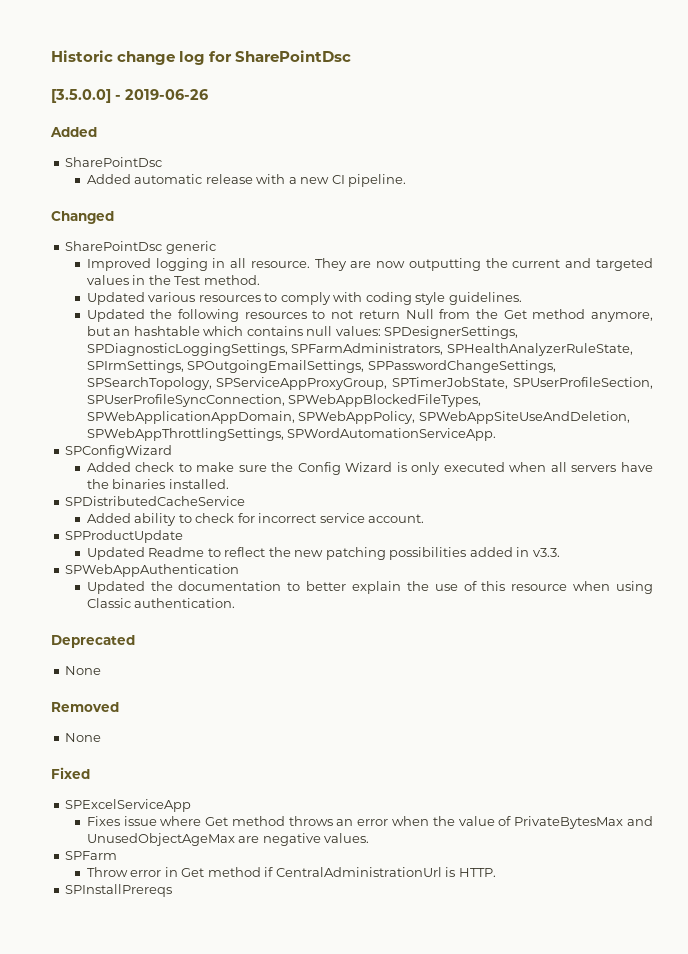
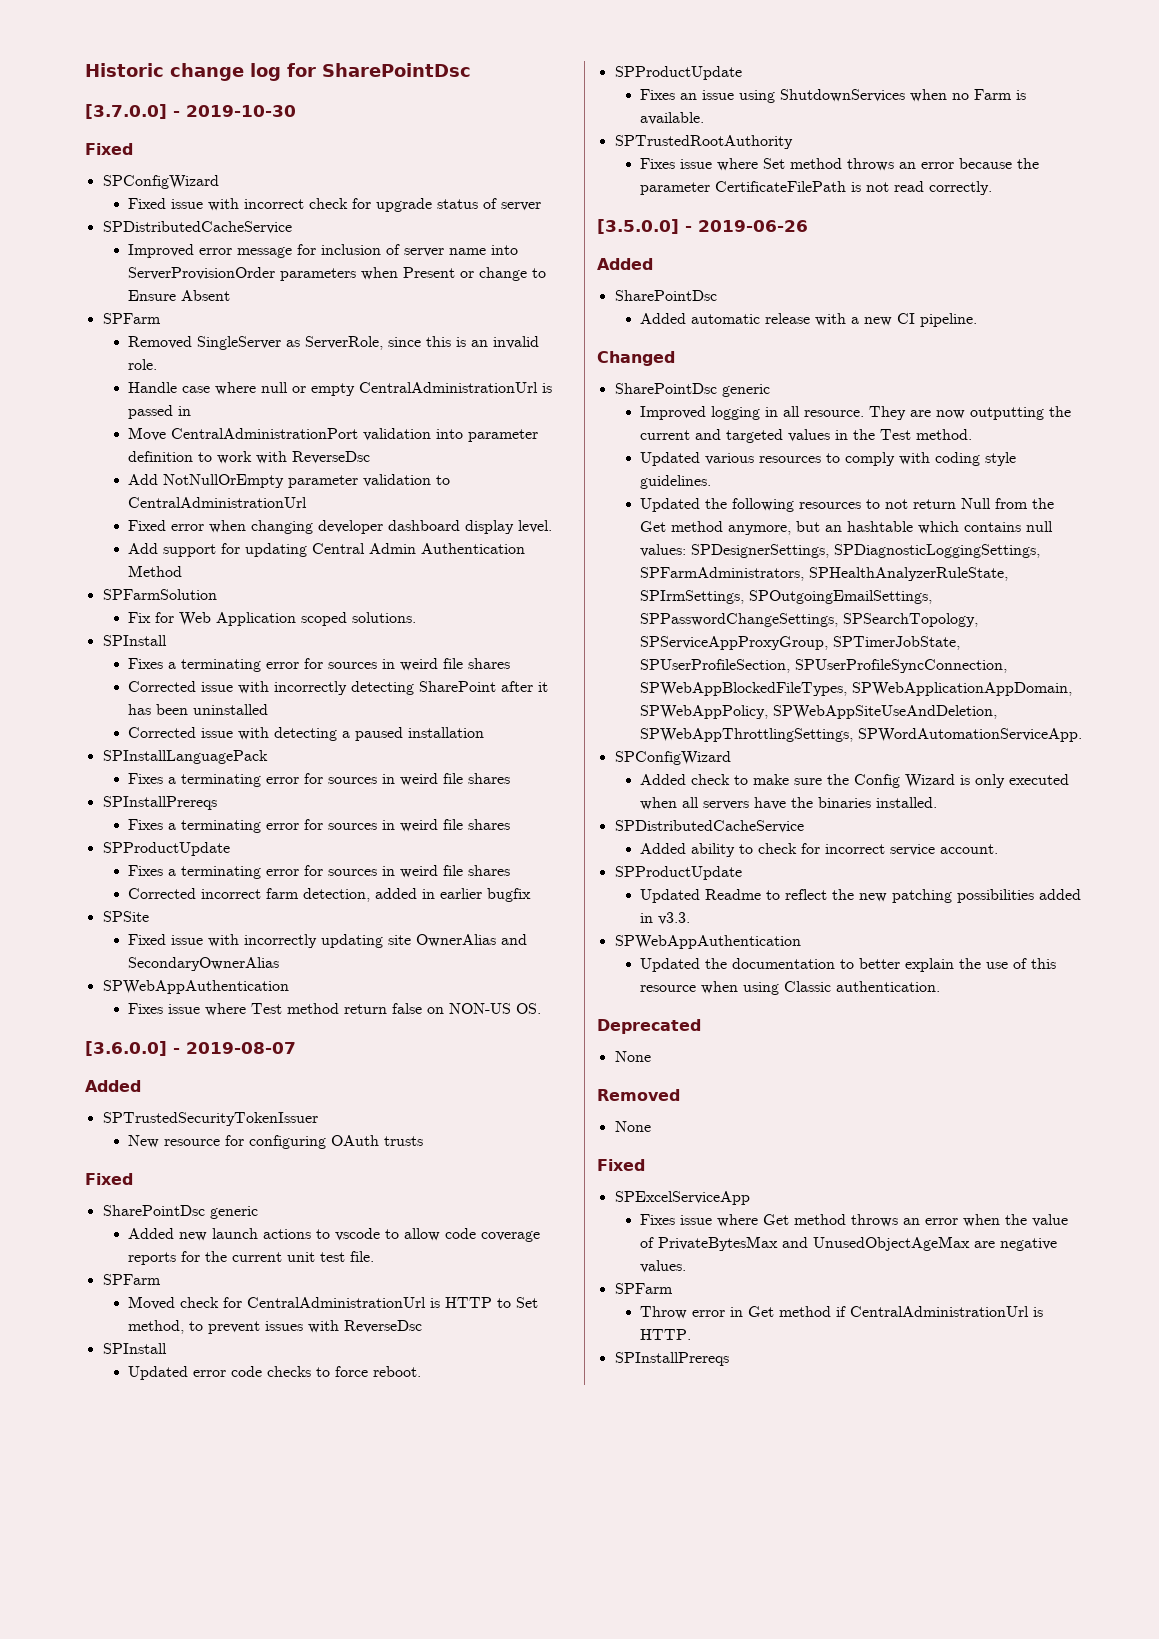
(352, 56) none -> [85,104,296,119] [85,143,133,155] [102,175,219,189] [127,198,541,212] [102,221,292,234] [127,244,518,258] [127,267,546,281] [127,290,230,301] [102,313,161,324] [127,336,539,350] [127,359,157,370] [127,382,552,396] [127,405,191,419] [127,427,538,442] [127,451,370,464] [127,474,450,488] [127,497,307,508] [127,520,552,534] [127,543,525,557] [127,565,182,577] [102,589,217,600] [127,612,416,626] [102,635,167,646] [127,658,510,672] [127,681,548,695] [127,704,268,715] [127,727,484,741] [102,750,268,764] [127,773,510,787] [102,796,217,810] [127,819,510,833] [102,842,230,856] [127,865,510,879] [127,888,531,902] [102,911,149,922] [127,934,527,948] [127,957,279,971] [102,980,289,994] [127,1003,541,1016] [85,1041,296,1056] [85,1080,141,1092] [102,1112,318,1126] [127,1135,423,1149] [85,1173,133,1185] [102,1205,258,1219] [127,1228,540,1242] [127,1251,374,1265] [102,1274,161,1285] [127,1296,538,1310] [127,1320,422,1334] [102,1343,167,1354] [127,1366,421,1380] [614,66,742,80] [639,89,1026,103] [639,112,704,125] [614,135,793,149] [639,158,1039,171] [639,181,992,195] // [3.7.0.0] - 2019-10-30 // Fixed // SPConfigWizard // Fixed issue with incorrect check for upgrade status of server // SPDistributedCacheService // Improved error message for inclusion of server name into ServerProvisionOrder parameters when Present or change to Ensure Absent // SPFarm // Removed SingleServer as ServerRole, since this is an invalid role. // Handle case where null or empty CentralAdministrationUrl is passed in // Move CentralAdministrationPort validation into parameter definition to work with ReverseDsc // Add NotNullOrEmpty parameter validation to CentralAdministrationUrl // Fixed error when changing developer dashboard display level. // Add support for updating Central Admin Authentication Method // SPFarmSolution // Fix for Web Application scoped solutions. // SPInstall // Fixes a terminating error for sources in weird file shares // Corrected issue with incorrectly detecting SharePoint after it has been uninstalled // Corrected issue with detecting a paused installation // SPInstallLanguagePack // Fixes a terminating error for sources in weird file shares // SPInstallPrereqs // Fixes a terminating error for sources in weird file shares // SPProductUpdate // Fixes a terminating error for sources in weird file shares // Corrected incorrect farm detection, added in earlier bugfix // SPSite // Fixed issue with incorrectly updating site OwnerAlias and SecondaryOwnerAlias // SPWebAppAuthentication // Fixes issue where Test method return false on NON-US OS. // [3.6.0.0] - 2019-08-07 // Added // SPTrustedSecurityTokenIssuer // New resource for configuring OAuth trusts // Fixed // SharePointDsc generic // Added new launch actions to vscode to allow code coverage reports for the current unit test file. // SPFarm // Moved check for CentralAdministrationUrl is HTTP to Set method, to prevent issues with ReverseDsc // SPInstall // Updated error code checks to force reboot. // SPProductUpdate // Fixes an issue using ShutdownServices when no Farm is available. // SPTrustedRootAuthority // Fixes issue where Set method throws an error because the parameter CertificateFilePath is not read correctly.

